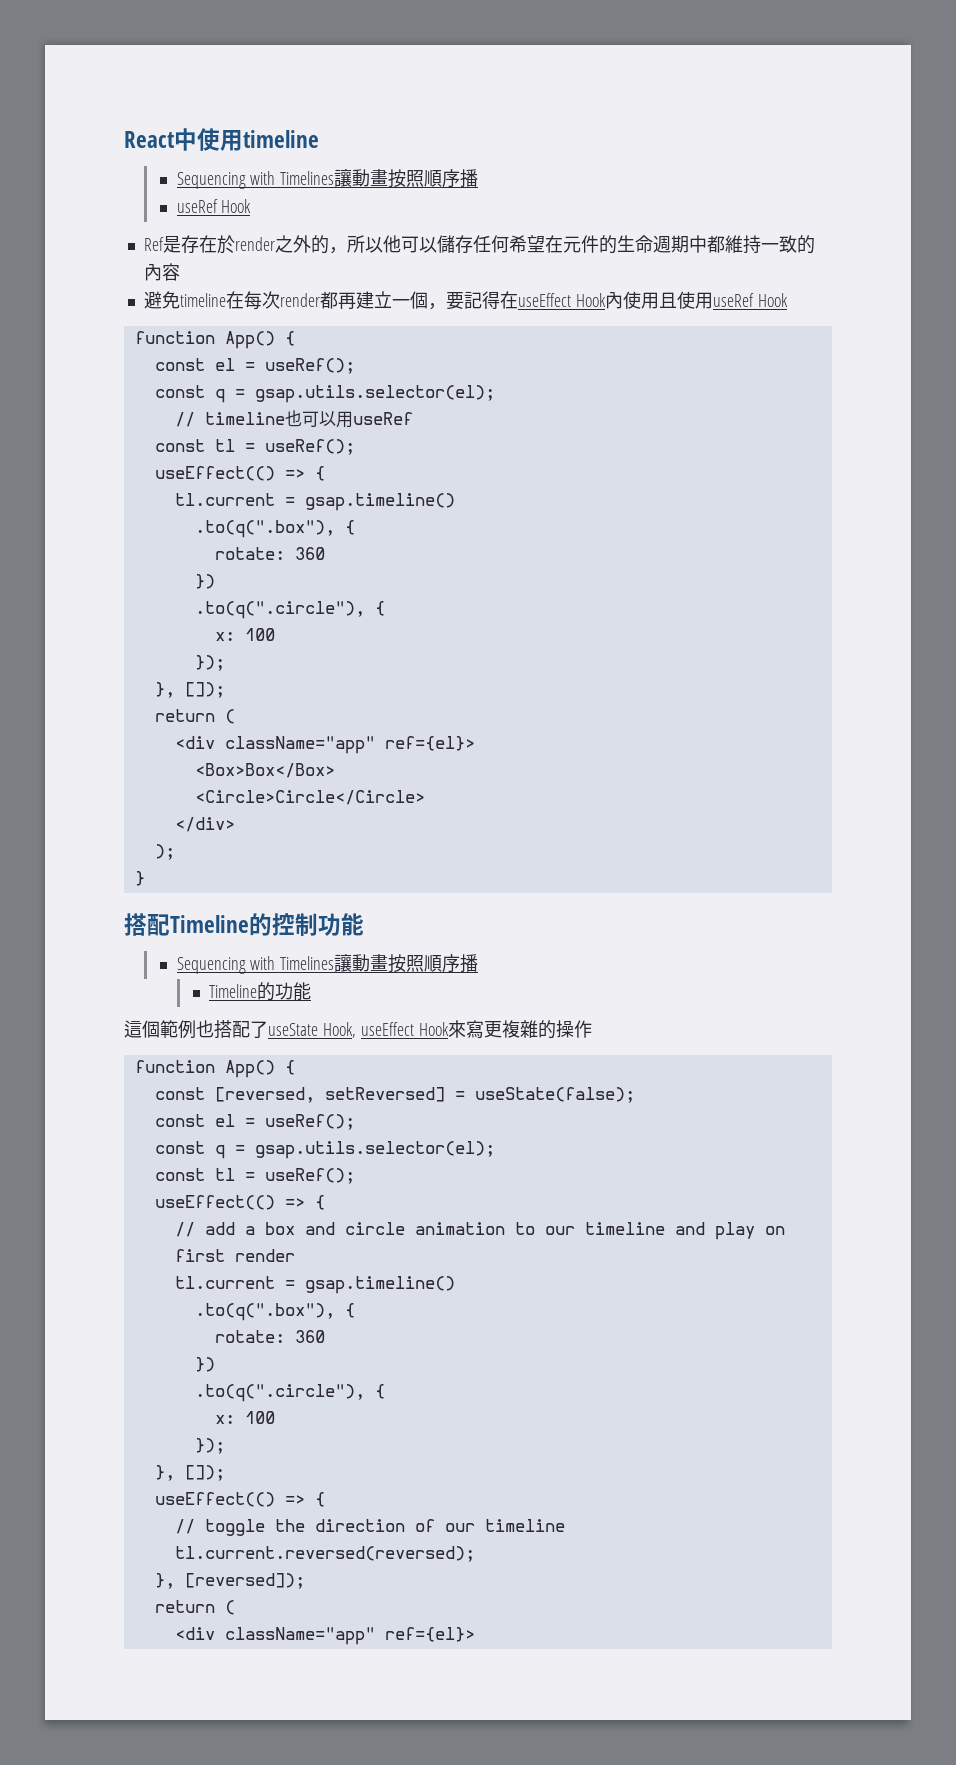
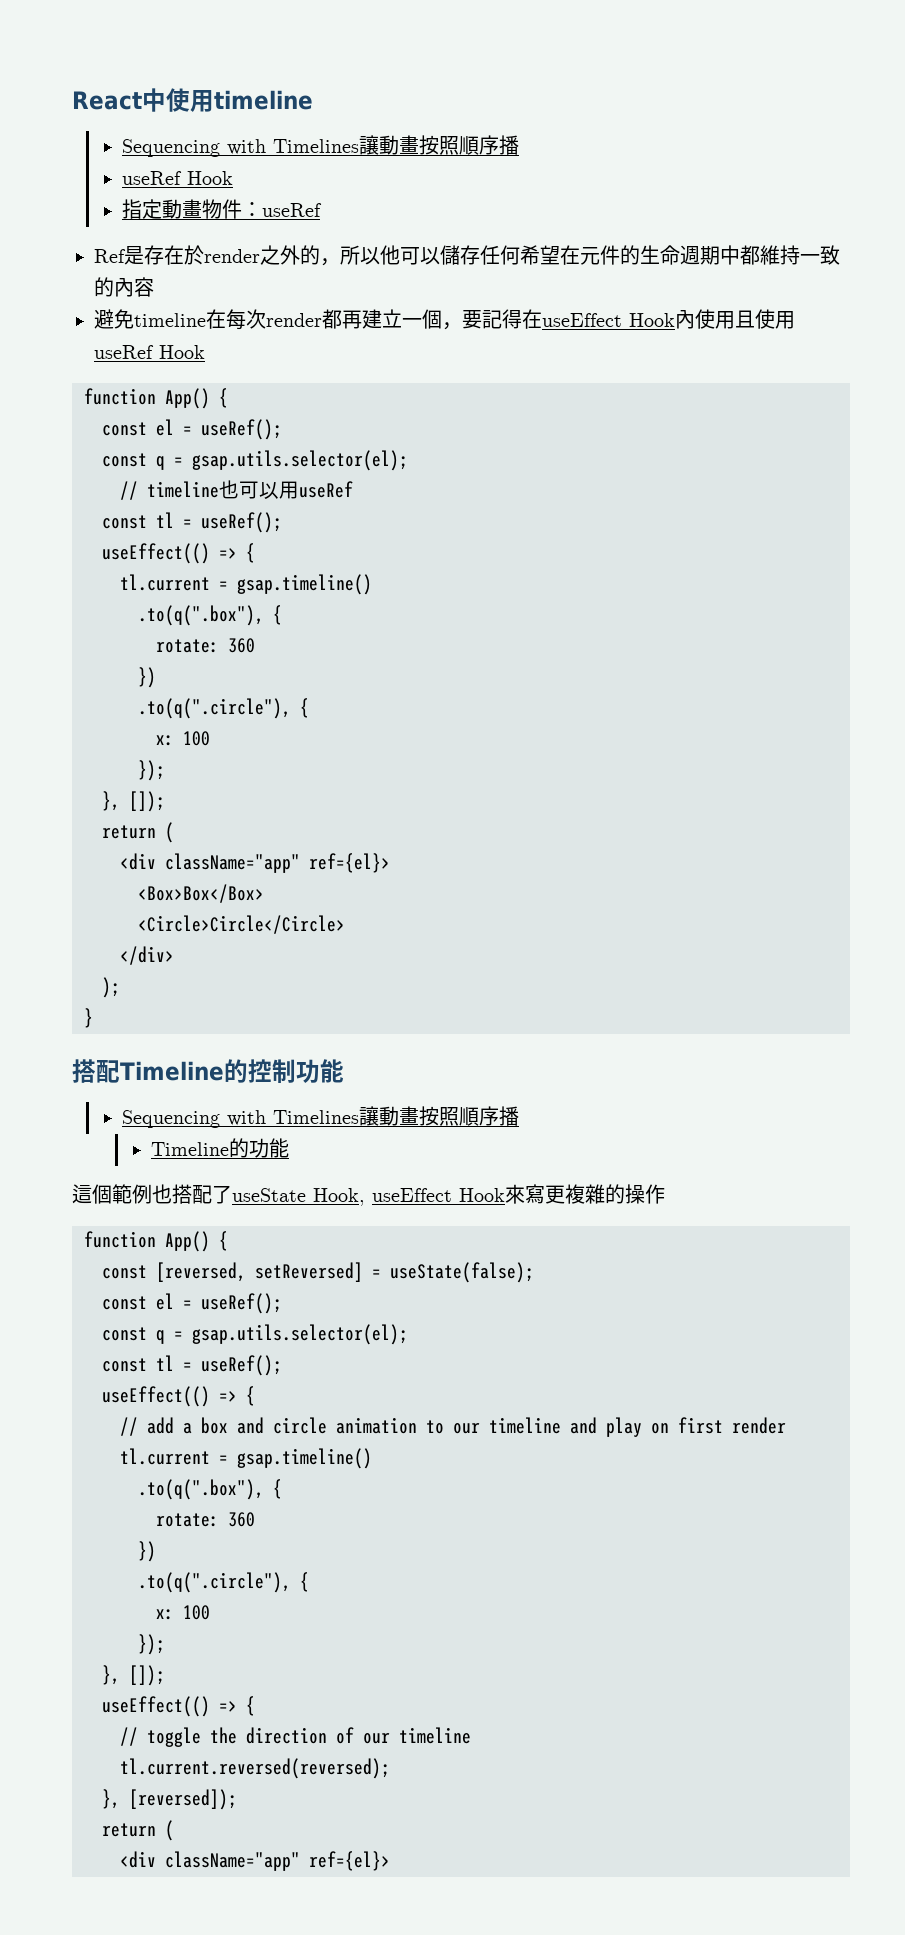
(252, 206) none -> [122,199,323,219] // 指定動畫物件：useRef

